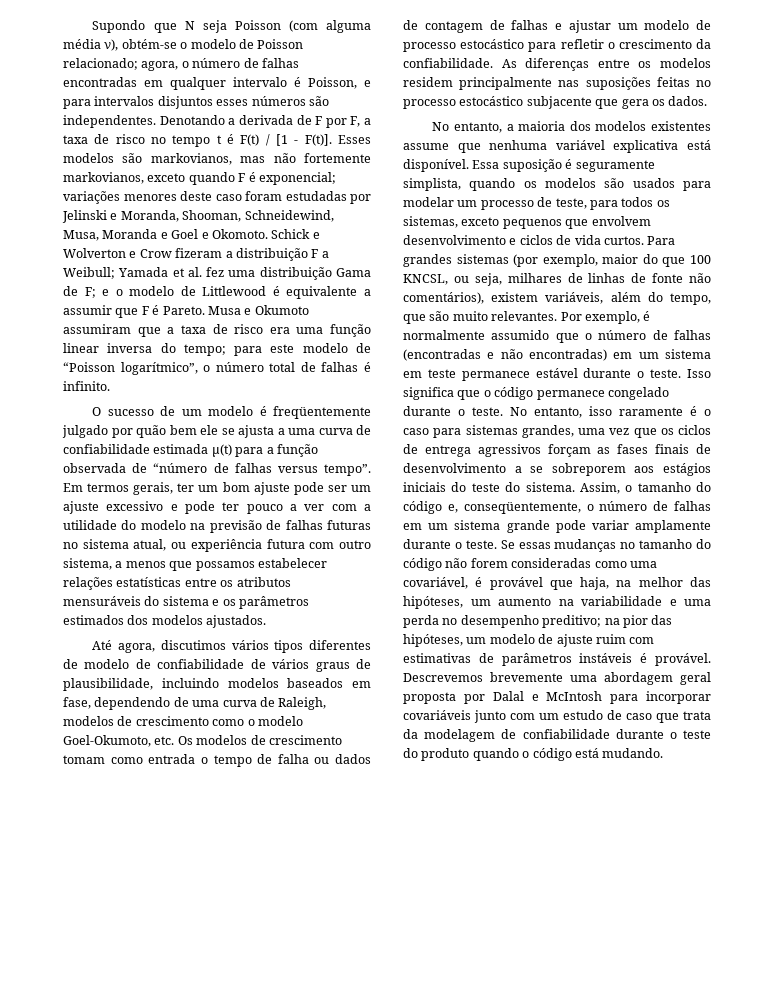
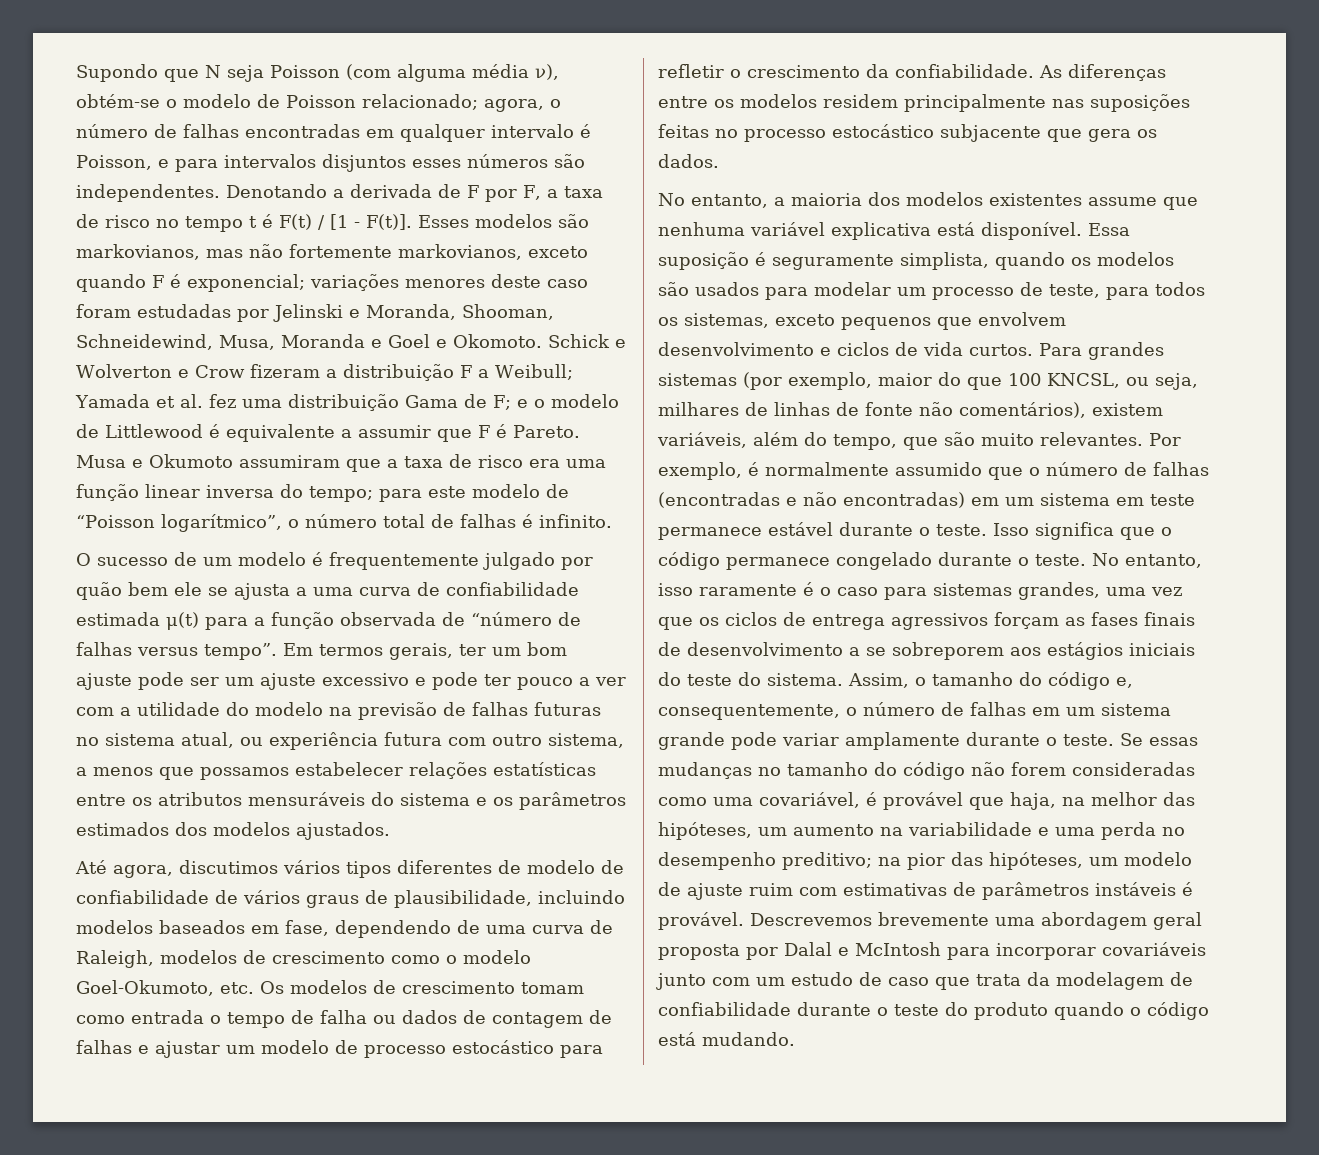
[273,406,371,419] freqüentemente -> [329,552,479,570] frequentemente
[463,502,581,514] conseqüentemente, -> [658,704,840,720] consequentemente,

